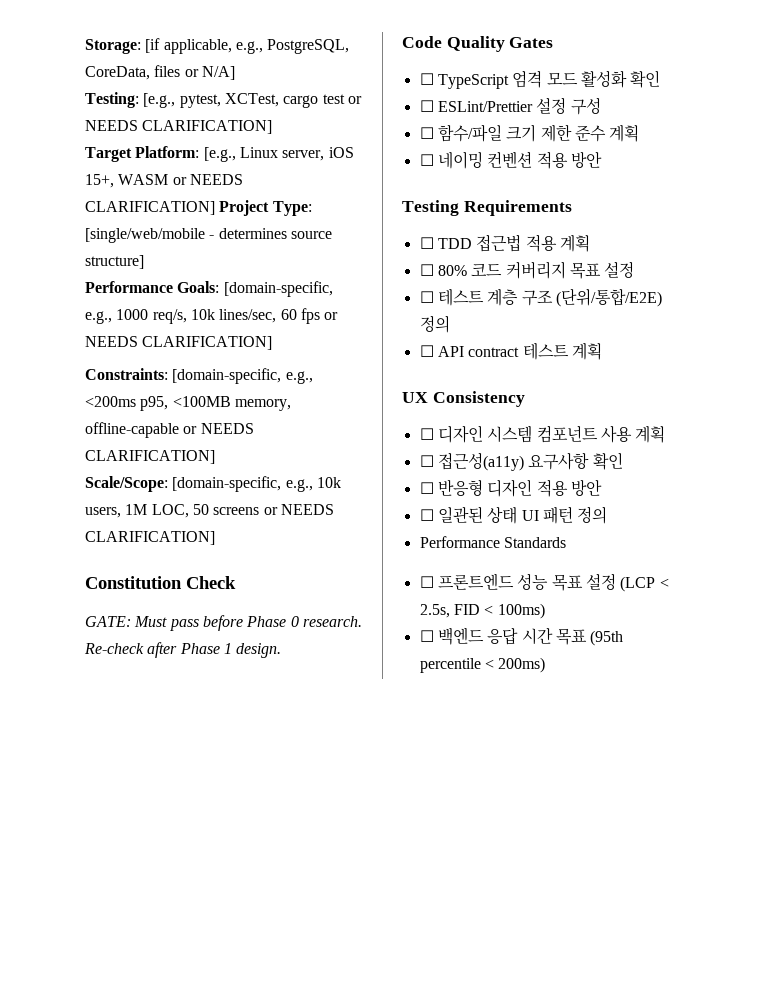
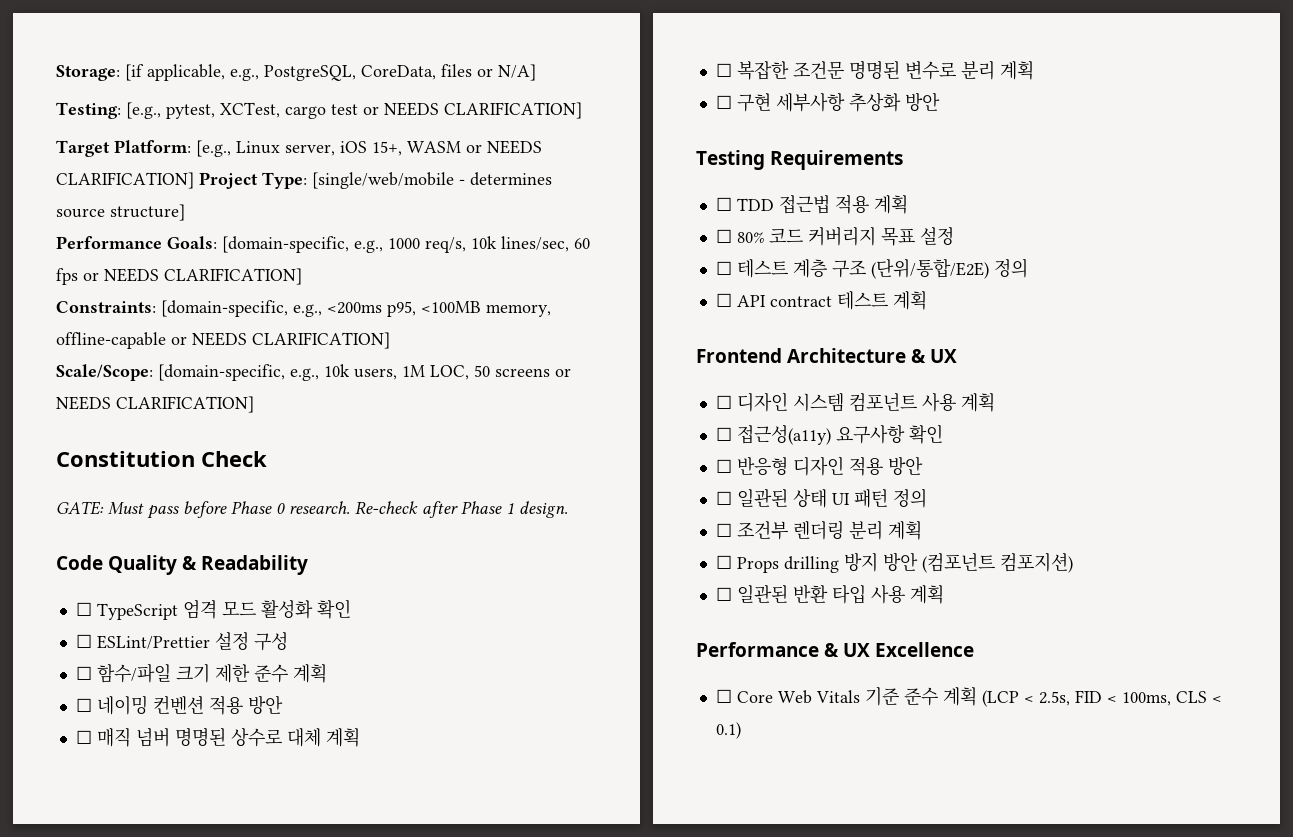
[509,37,554,48] Gates -> [182,555,309,575] & Readability
(602, 159) none -> [75,727,360,747] [715,60,1034,80] [715,92,940,112] // ☐ 매직 넘버 명명된 상수로 대체 계획 // ☐ 복잡한 조건문 명명된 변수로 분리 계획 // ☐ 구현 세부사항 추상화 방안
[402,391,525,407] UX Consistency -> [696,348,958,363] Frontend Architecture & UX
[419,536,566,548] [419,573,616,591] Performance Standards // ☐ 프론트엔드 성능 목표 설정 -> [715,521,922,540] [715,552,1073,573] [715,584,944,604] [696,642,975,657] [715,687,977,706] ☐ 조건부 렌더링 분리 계획 // ☐ Props drilling 방지 방안 (컴포넌트 컴포지션) // ☐ 일관된 반환 타입 사용 계획 // Performance & UX Excellence // ☐ Core Web Vitals 기준 준수 계획
[497,603,545,619] [419,627,624,646] [419,657,546,673] 100ms) // ☐ 백엔드 응답 시간 목표 (95th percentile < 200ms) -> [1121,691,1222,706] [715,722,741,739] 100ms, CLS < 0.1)

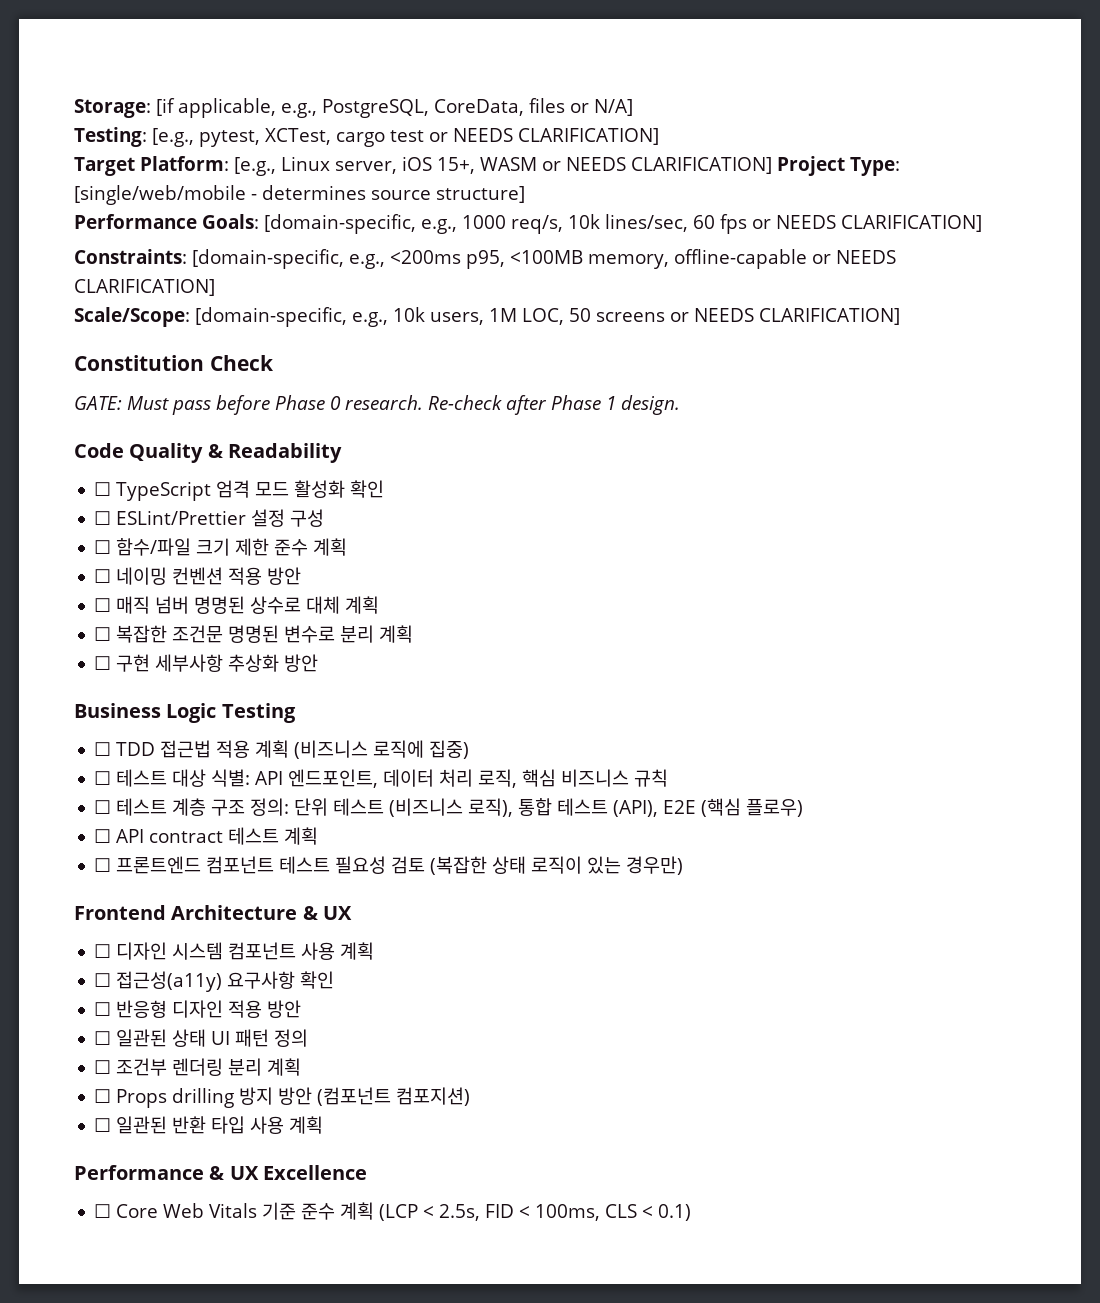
(940, 102) none -> [74,703,217,723] Business Logic
[770,150,904,170] Requirements -> (296, 713) none
[715,226,954,246] [715,258,1028,279] // ☐ 80% 코드 커버리지 목표 설정 // ☐ 테스트 계층 구조 (단위/통합/E2E) 정의 -> [294,740,470,759] [94,769,669,788] [94,798,804,817] (비즈니스 로직에 집중) // ☐ 테스트 대상 식별: API 엔드포인트, 데이터 처리 로직, 핵심 비즈니스 규칙 // ☐ 테스트 계층 구조 정의: 단위 테스트 (비즈니스 로직), 통합 테스트 (API), E2E (핵심 플로우)
(927, 300) none -> [94,856,684,875] // ☐ 프론트엔드 컴포넌트 테스트 필요성 검토 (복잡한 상태 로직이 있는 경우만)

